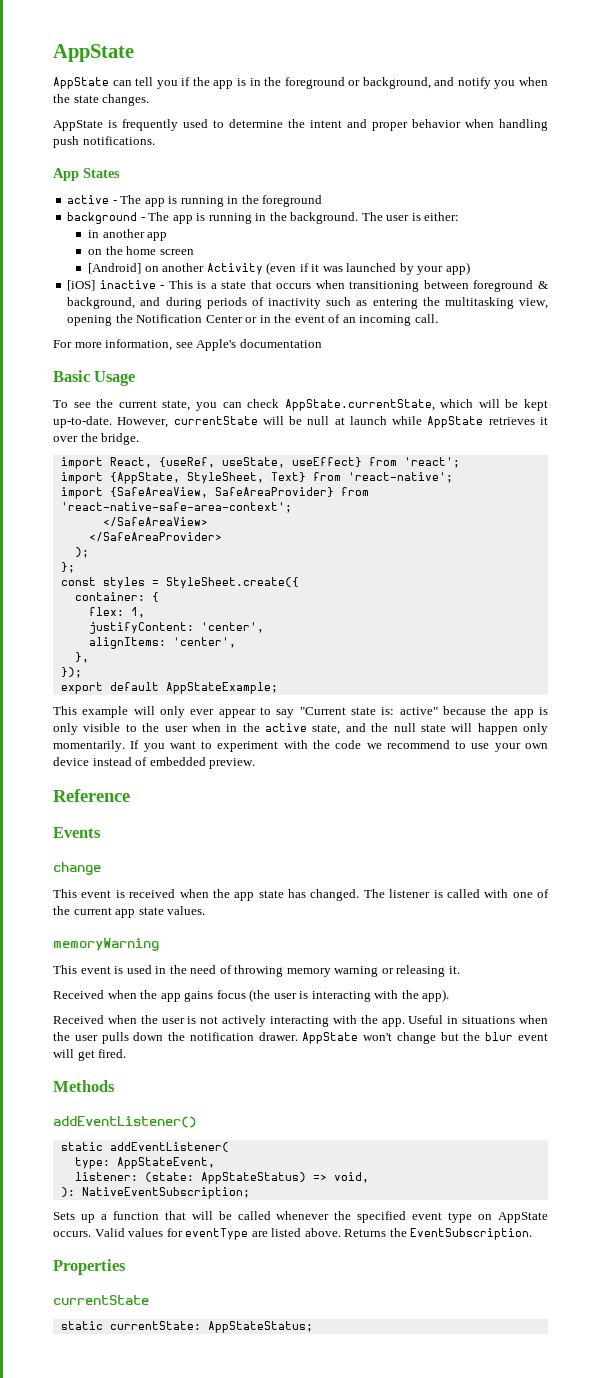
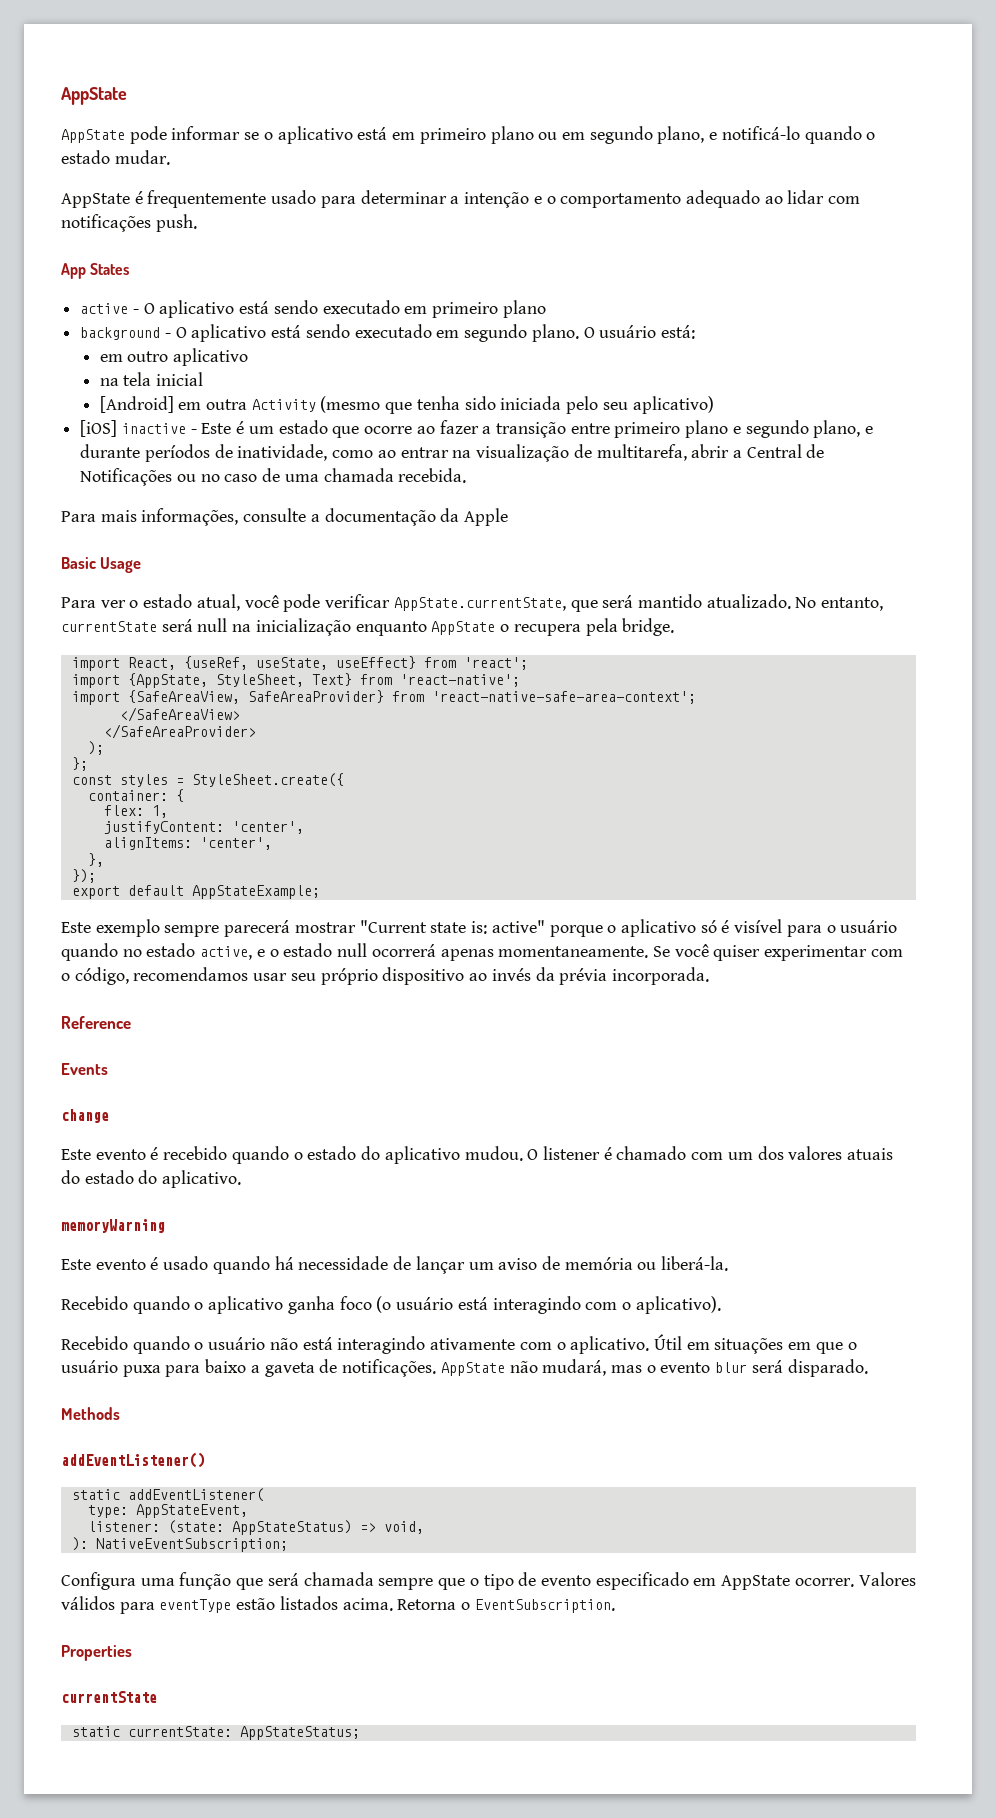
[112,77,548,89] [53,94,150,106] [53,119,548,131] [53,136,155,148] [53,168,120,181] [67,195,323,207] [67,212,460,224] [88,229,168,241] [88,246,194,255] [88,262,470,275] [67,280,548,292] [67,297,548,309] [67,314,438,326] [53,339,322,351] [53,370,136,386] [53,399,548,411] [53,416,548,428] [53,433,98,442] can tell you if the app is in the foreground or background, and notify you when the state changes. // AppState is frequently used to determine the intent and proper behavior when handling push notifications. // App States // active - The app is running in the foreground // background - The app is running in the background. The user is either: // in another app // on the home screen // [Android] on another Activity (even if it was launched by your app) // [iOS] inactive - This is a state that occurs when transitioning between foreground & background, and during periods of inactivity such as entering the multitasking view, opening the Notification Center or in the event of an incoming call. // For more information, see Apple's documentation // Basic Usage // To see the current state, you can check AppState.currentState, which will be kept up-to-date. However, currentState will be null at launch while AppState retrieves it over the -> [129,126,876,144] [61,150,170,165] [61,190,861,208] [61,214,197,232] [61,263,130,279] [80,300,546,318] [80,324,695,342] [99,348,248,366] [99,372,203,386] [99,396,714,414] [80,420,874,438] [80,444,825,462] [80,468,467,486] [61,508,509,526] [61,557,142,573] [61,594,884,612] [61,618,618,636] pode informar se o aplicativo está em primeiro plano ou em segundo plano, e notificá-lo quando o estado mudar. // AppState é frequentemente usado para determinar a intenção e o comportamento adequado ao lidar com notificações push. // App States // active - O aplicativo está sendo executado em primeiro plano // background - O aplicativo está sendo executado em segundo plano. O usuário está: // em outro aplicativo // na tela inicial // [Android] em outra Activity (mesmo que tenha sido iniciada pelo seu aplicativo) // [iOS] inactive - Este é um estado que ocorre ao fazer a transição entre primeiro plano e segundo plano, e durante períodos de inatividade, como ao entrar na visualização de multitarefa, abrir a Central de Notificações ou no caso de uma chamada recebida. // Para mais informações, consulte a documentação da Apple // Basic Usage // Para ver o estado atual, você pode verificar AppState.currentState, que será mantido atualizado. No entanto, currentState será null na inicialização enquanto AppState o recupera pela
[53,706,548,718] [53,723,548,735] [53,740,548,752] [53,757,256,769] [53,789,130,802] [53,827,101,838] [53,862,101,875] [53,889,549,901] [53,906,206,918] [53,938,159,951] [53,965,460,977] [53,989,450,1002] [53,1015,548,1027] [53,1032,548,1044] [53,1049,127,1061] This example will only ever appear to say "Current state is: active" because the app is only visible to the user when in the active state, and the null state will happen only momentarily. If you want to experiment with the code we recommend to use your own device instead of embedded preview. // Reference // Events // change // This event is received when the app state has changed. The listener is called with one of the current app state values. // memoryWarning // This event is used in the need of throwing memory warning or releasing it. // Received when the app gains focus (the user is interacting with the app). // Received when the user is not actively interacting with the app. Useful in situations when the user pulls down the notification drawer. AppState won't change but the blur event will get fired. -> [61,919,898,937] [61,943,903,961] [61,967,709,985] [61,1016,131,1029] [61,1063,108,1075] [61,1109,109,1123] [61,1146,894,1164] [61,1170,242,1188] [61,1219,165,1233] [61,1256,729,1274] [61,1296,721,1314] [61,1334,857,1354] [61,1359,868,1377] Este exemplo sempre parecerá mostrar "Current state is: active" porque o aplicativo só é visível para o usuário quando no estado active, e o estado null ocorrerá apenas momentaneamente. Se você quiser experimentar com o código, recomendamos usar seu próprio dispositivo ao invés da prévia incorporada. // Reference // Events // change // Este evento é recebido quando o estado do aplicativo mudou. O listener é chamado com um dos valores atuais do estado do aplicativo. // memoryWarning // Este evento é usado quando há necessidade de lançar um aviso de memória ou liberá-la. // Recebido quando o aplicativo ganha foco (o usuário está interagindo com o aplicativo). // Recebido quando o usuário não está interagindo ativamente com o aplicativo. Útil em situações em que o usuário puxa para baixo a gaveta de notificações. AppState não mudará, mas o evento blur será disparado.
[53,1211,548,1223] [53,1228,407,1240] Sets up a function that will be called whenever the specified event type on AppState occurs. Valid values for eventType are listed above. Returns the -> [61,1572,916,1590] [61,1596,471,1614] Configura uma função que será chamada sempre que o tipo de evento especificado em AppState ocorrer. Valores válidos para eventType estão listados acima. Retorna o

